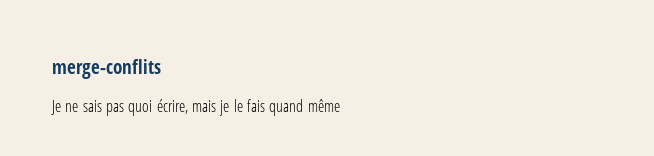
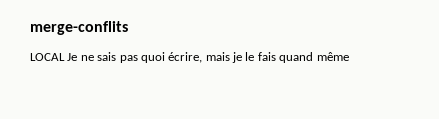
(161, 69) none -> [30,53,65,61] LOCAL

